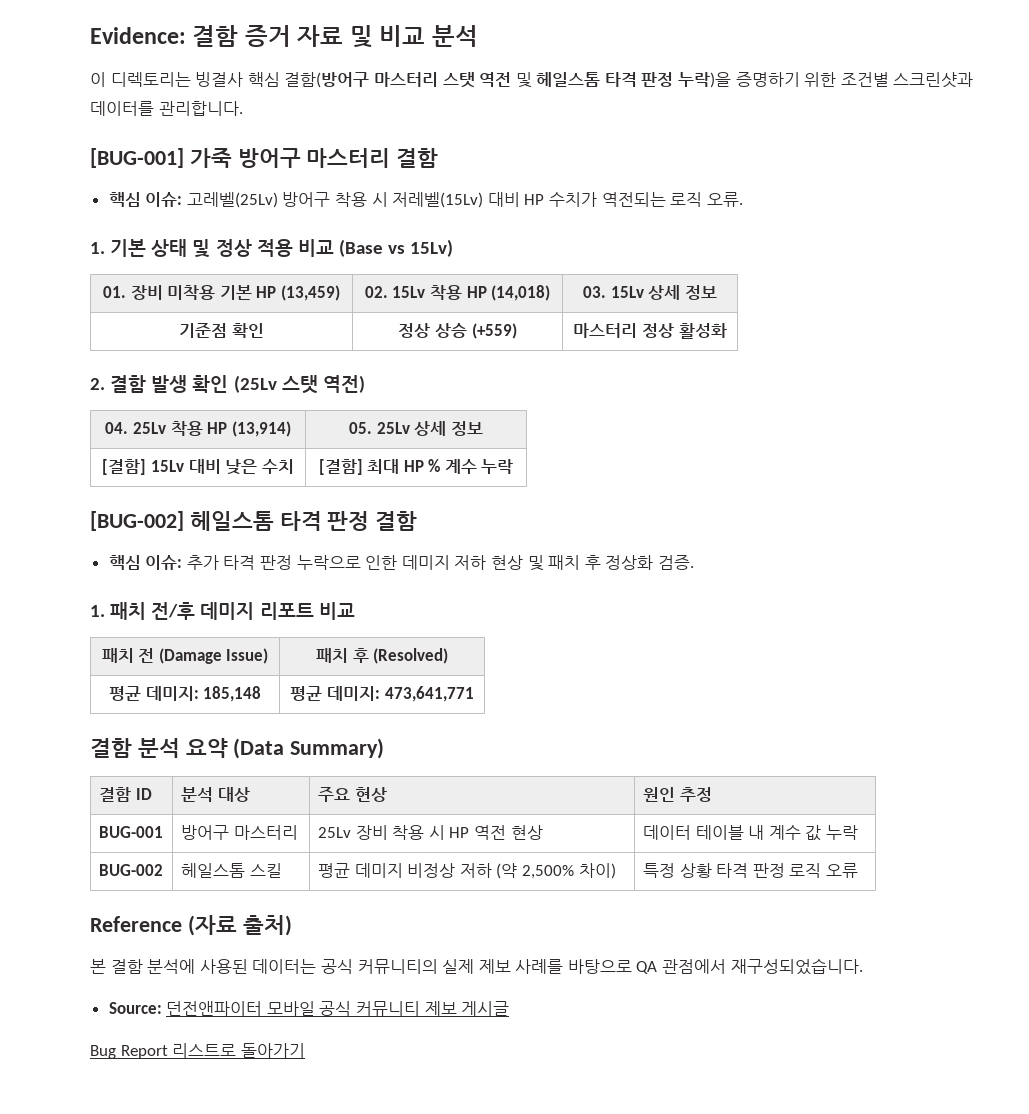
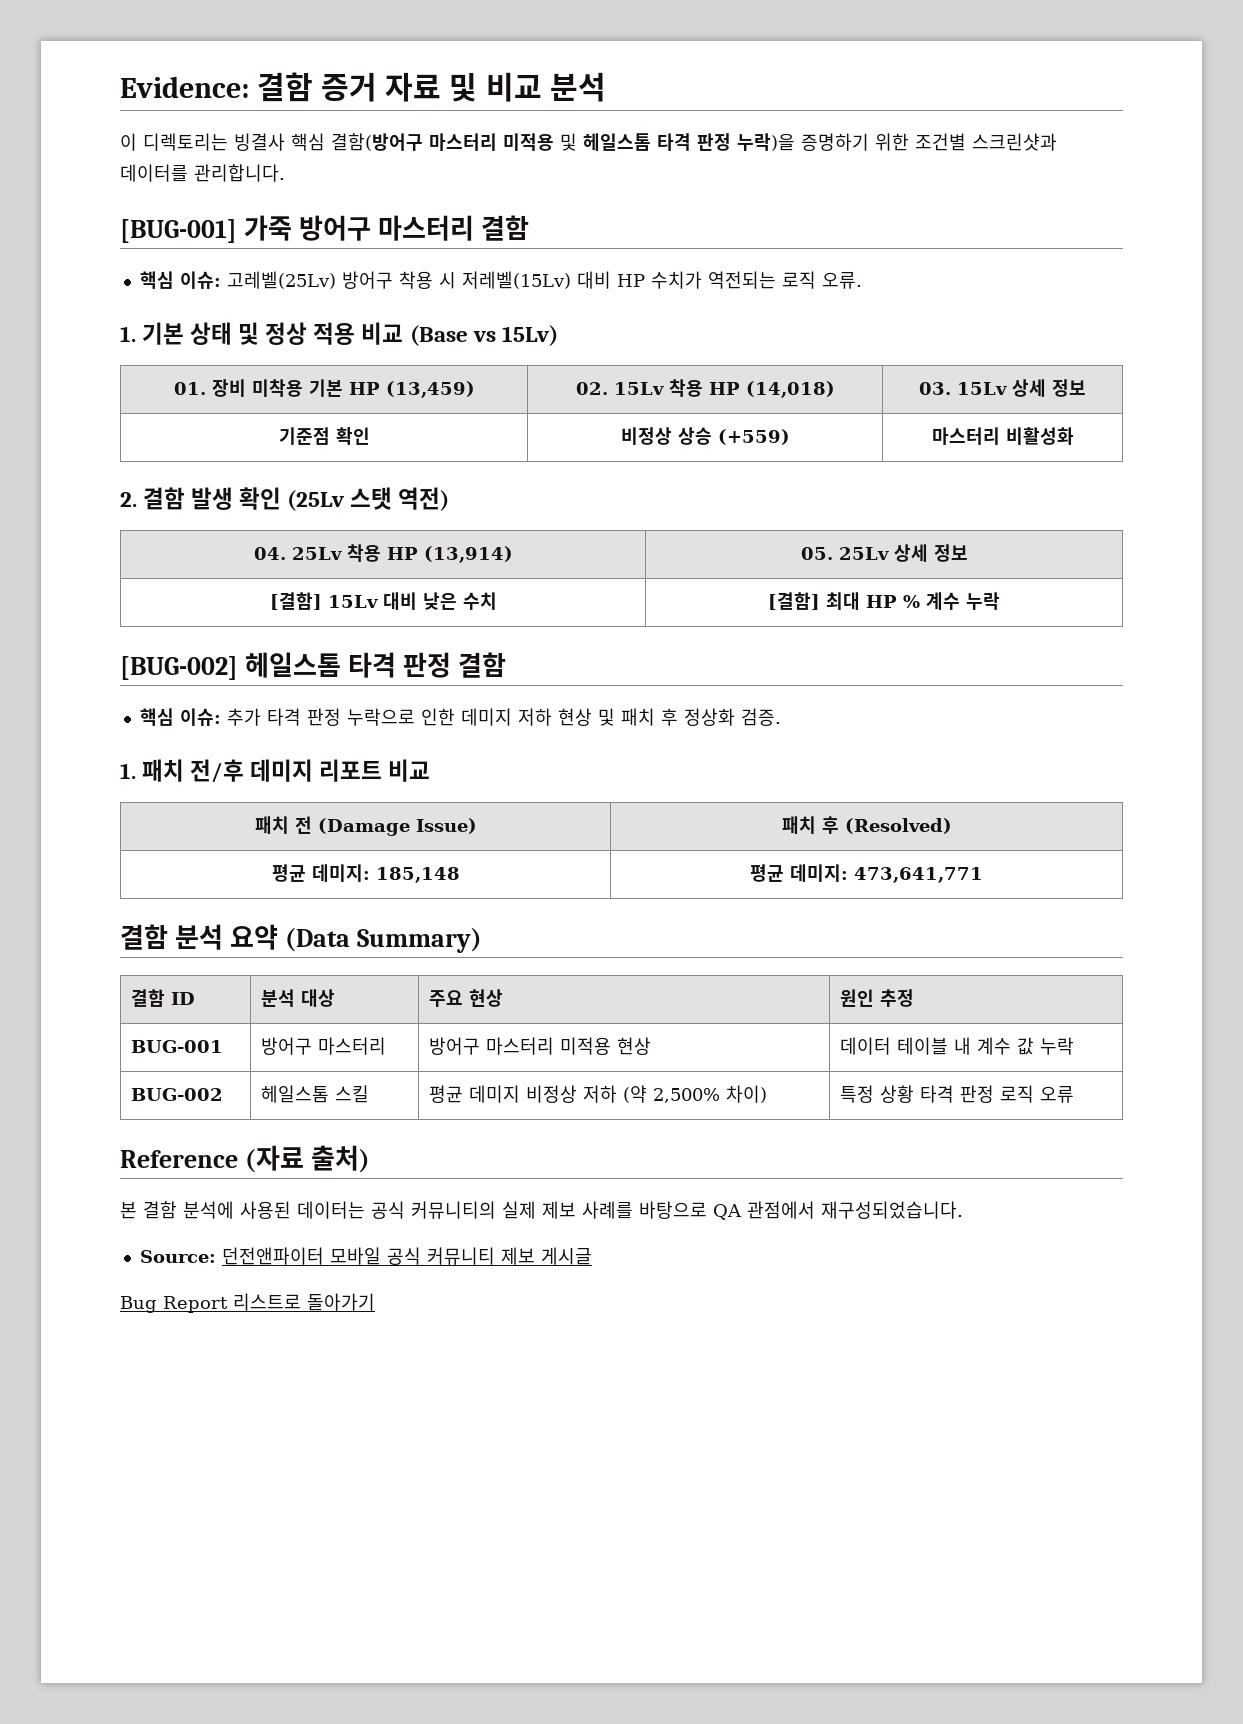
[442,72,512,88] 스탯 역전 -> [503,133,554,151] 미적용
[398,323,431,338] 정상 -> [620,427,672,445] 비정상
[642,323,727,339] 정상 활성화 -> [1005,427,1074,445] 비활성화
[317,825,506,840] 25Lv 장비 착용 시 HP 역전 -> [428,1037,611,1055] 방어구 마스터리 미적용

